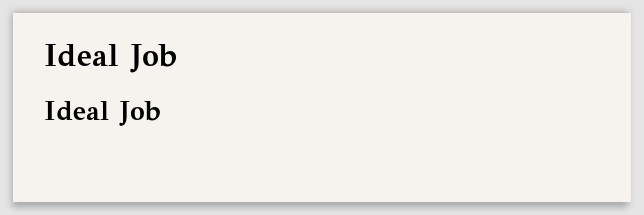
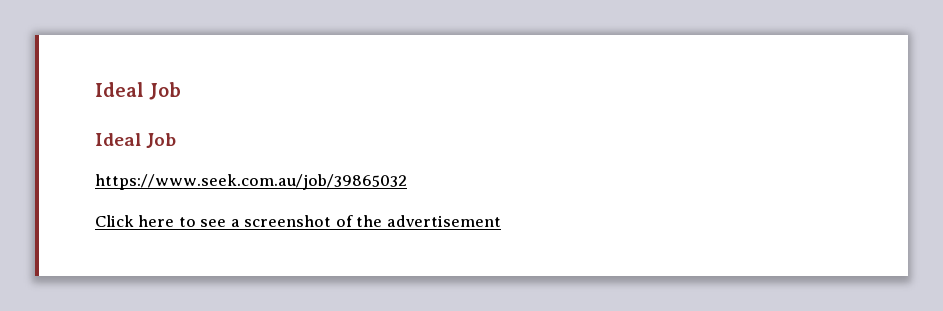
(161, 113) none -> [95,174,407,190] [95,215,501,227] // https://www.seek.com.au/job/39865032 // Click here to see a screenshot of the advertisement

